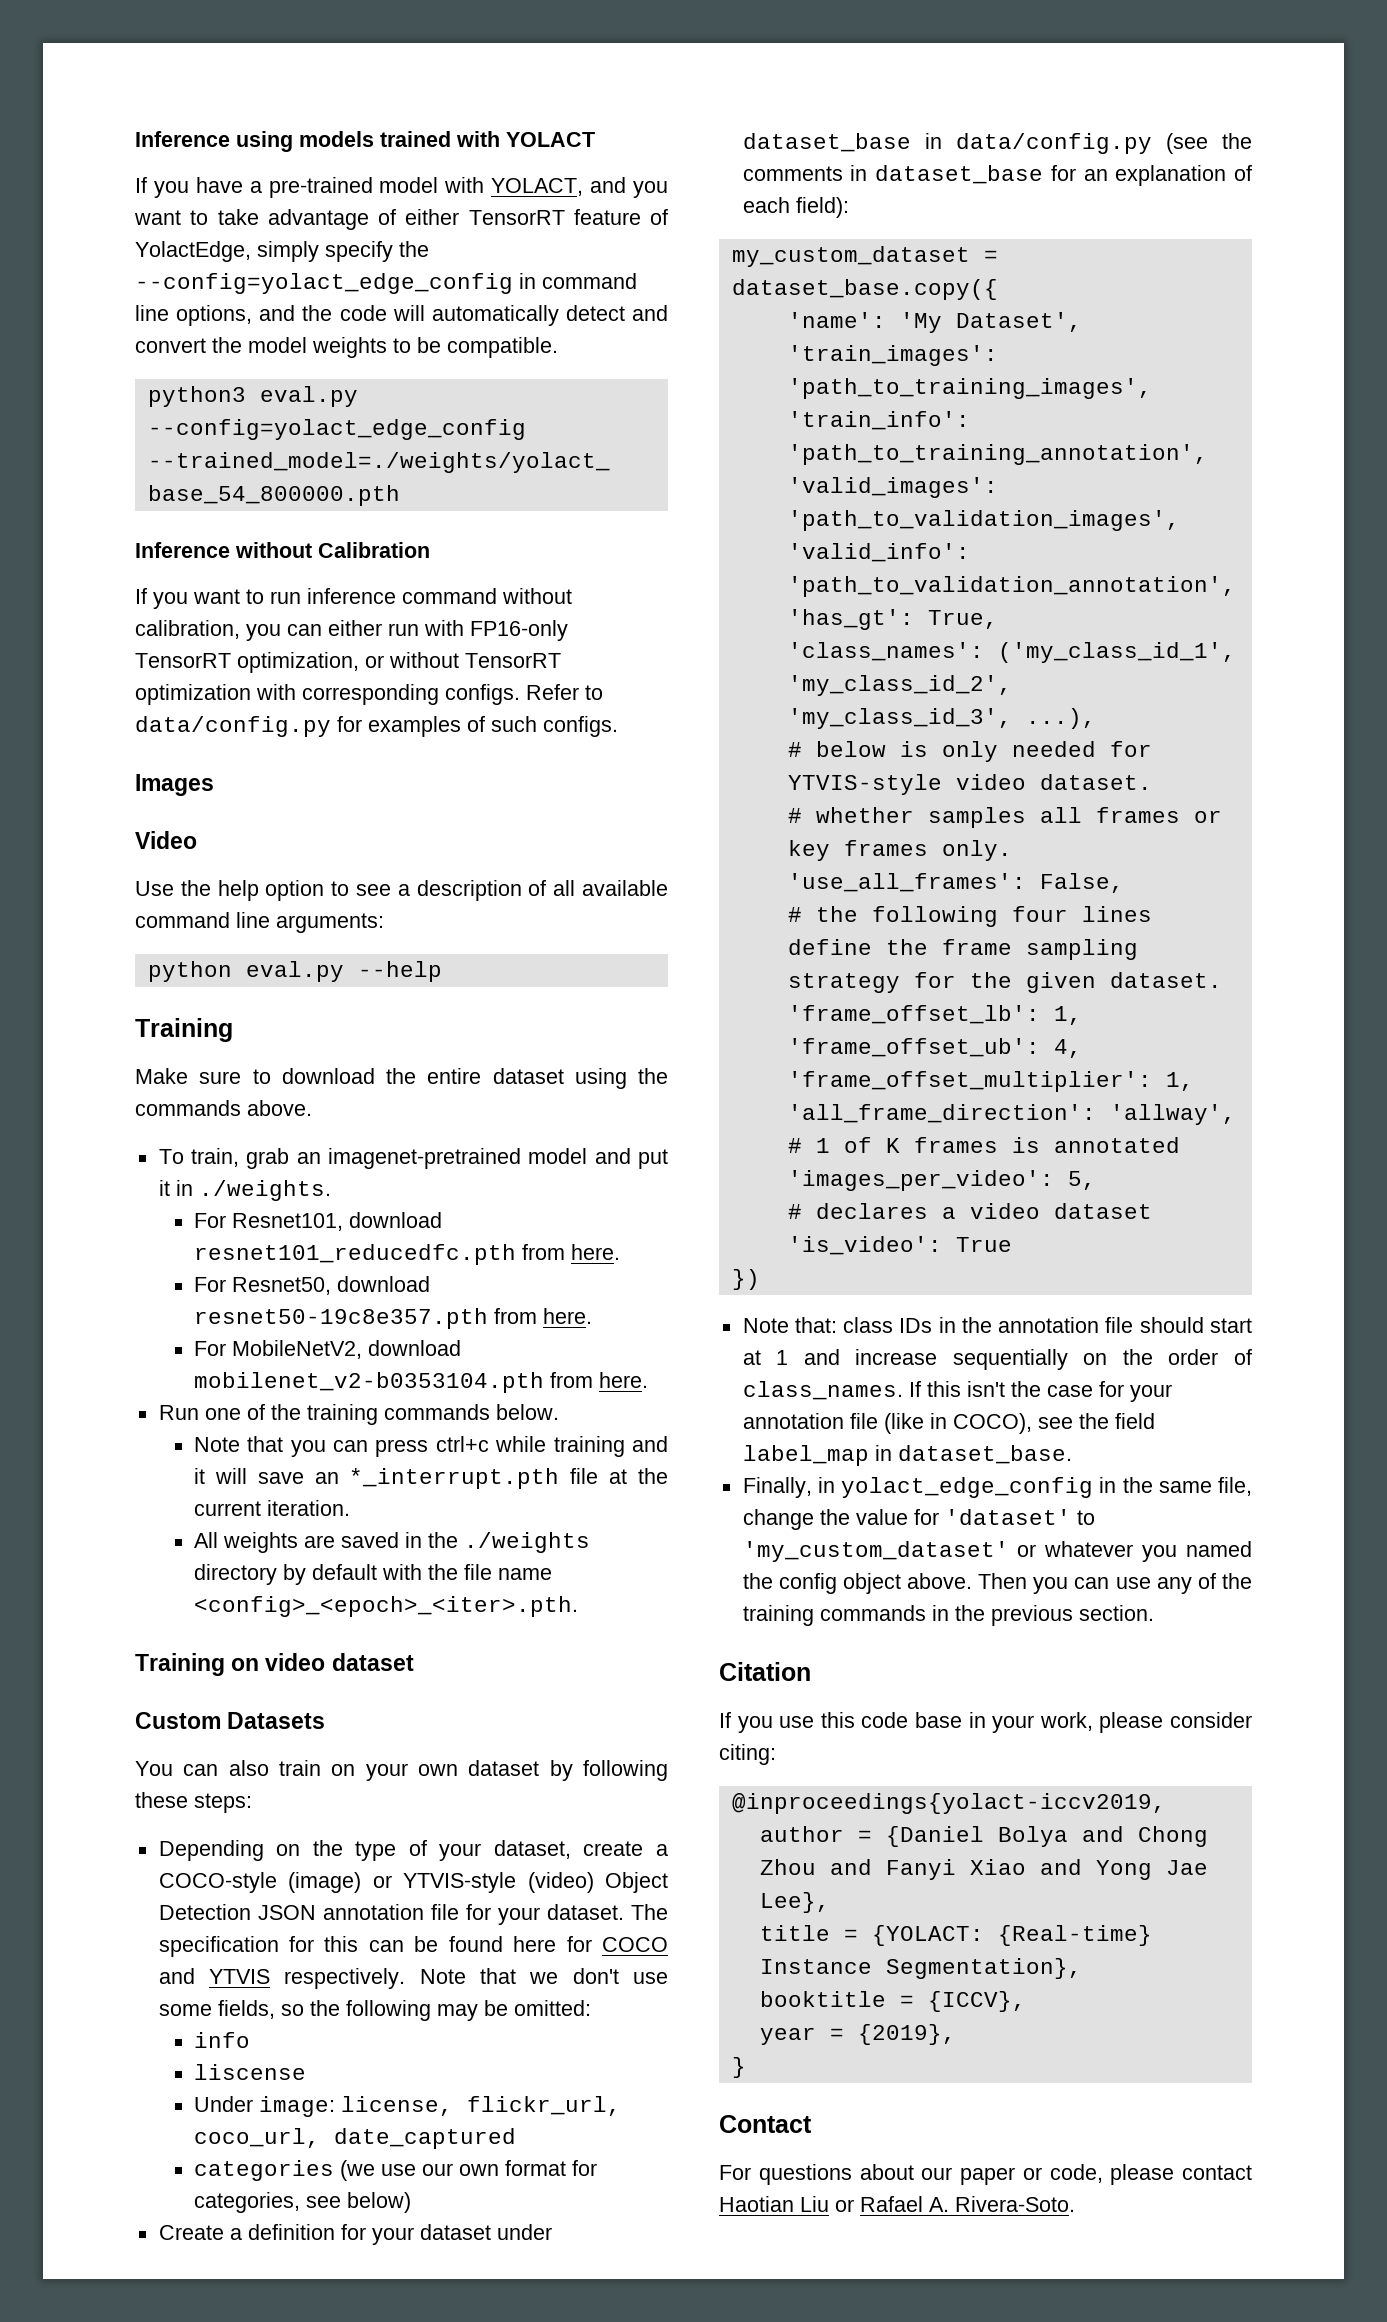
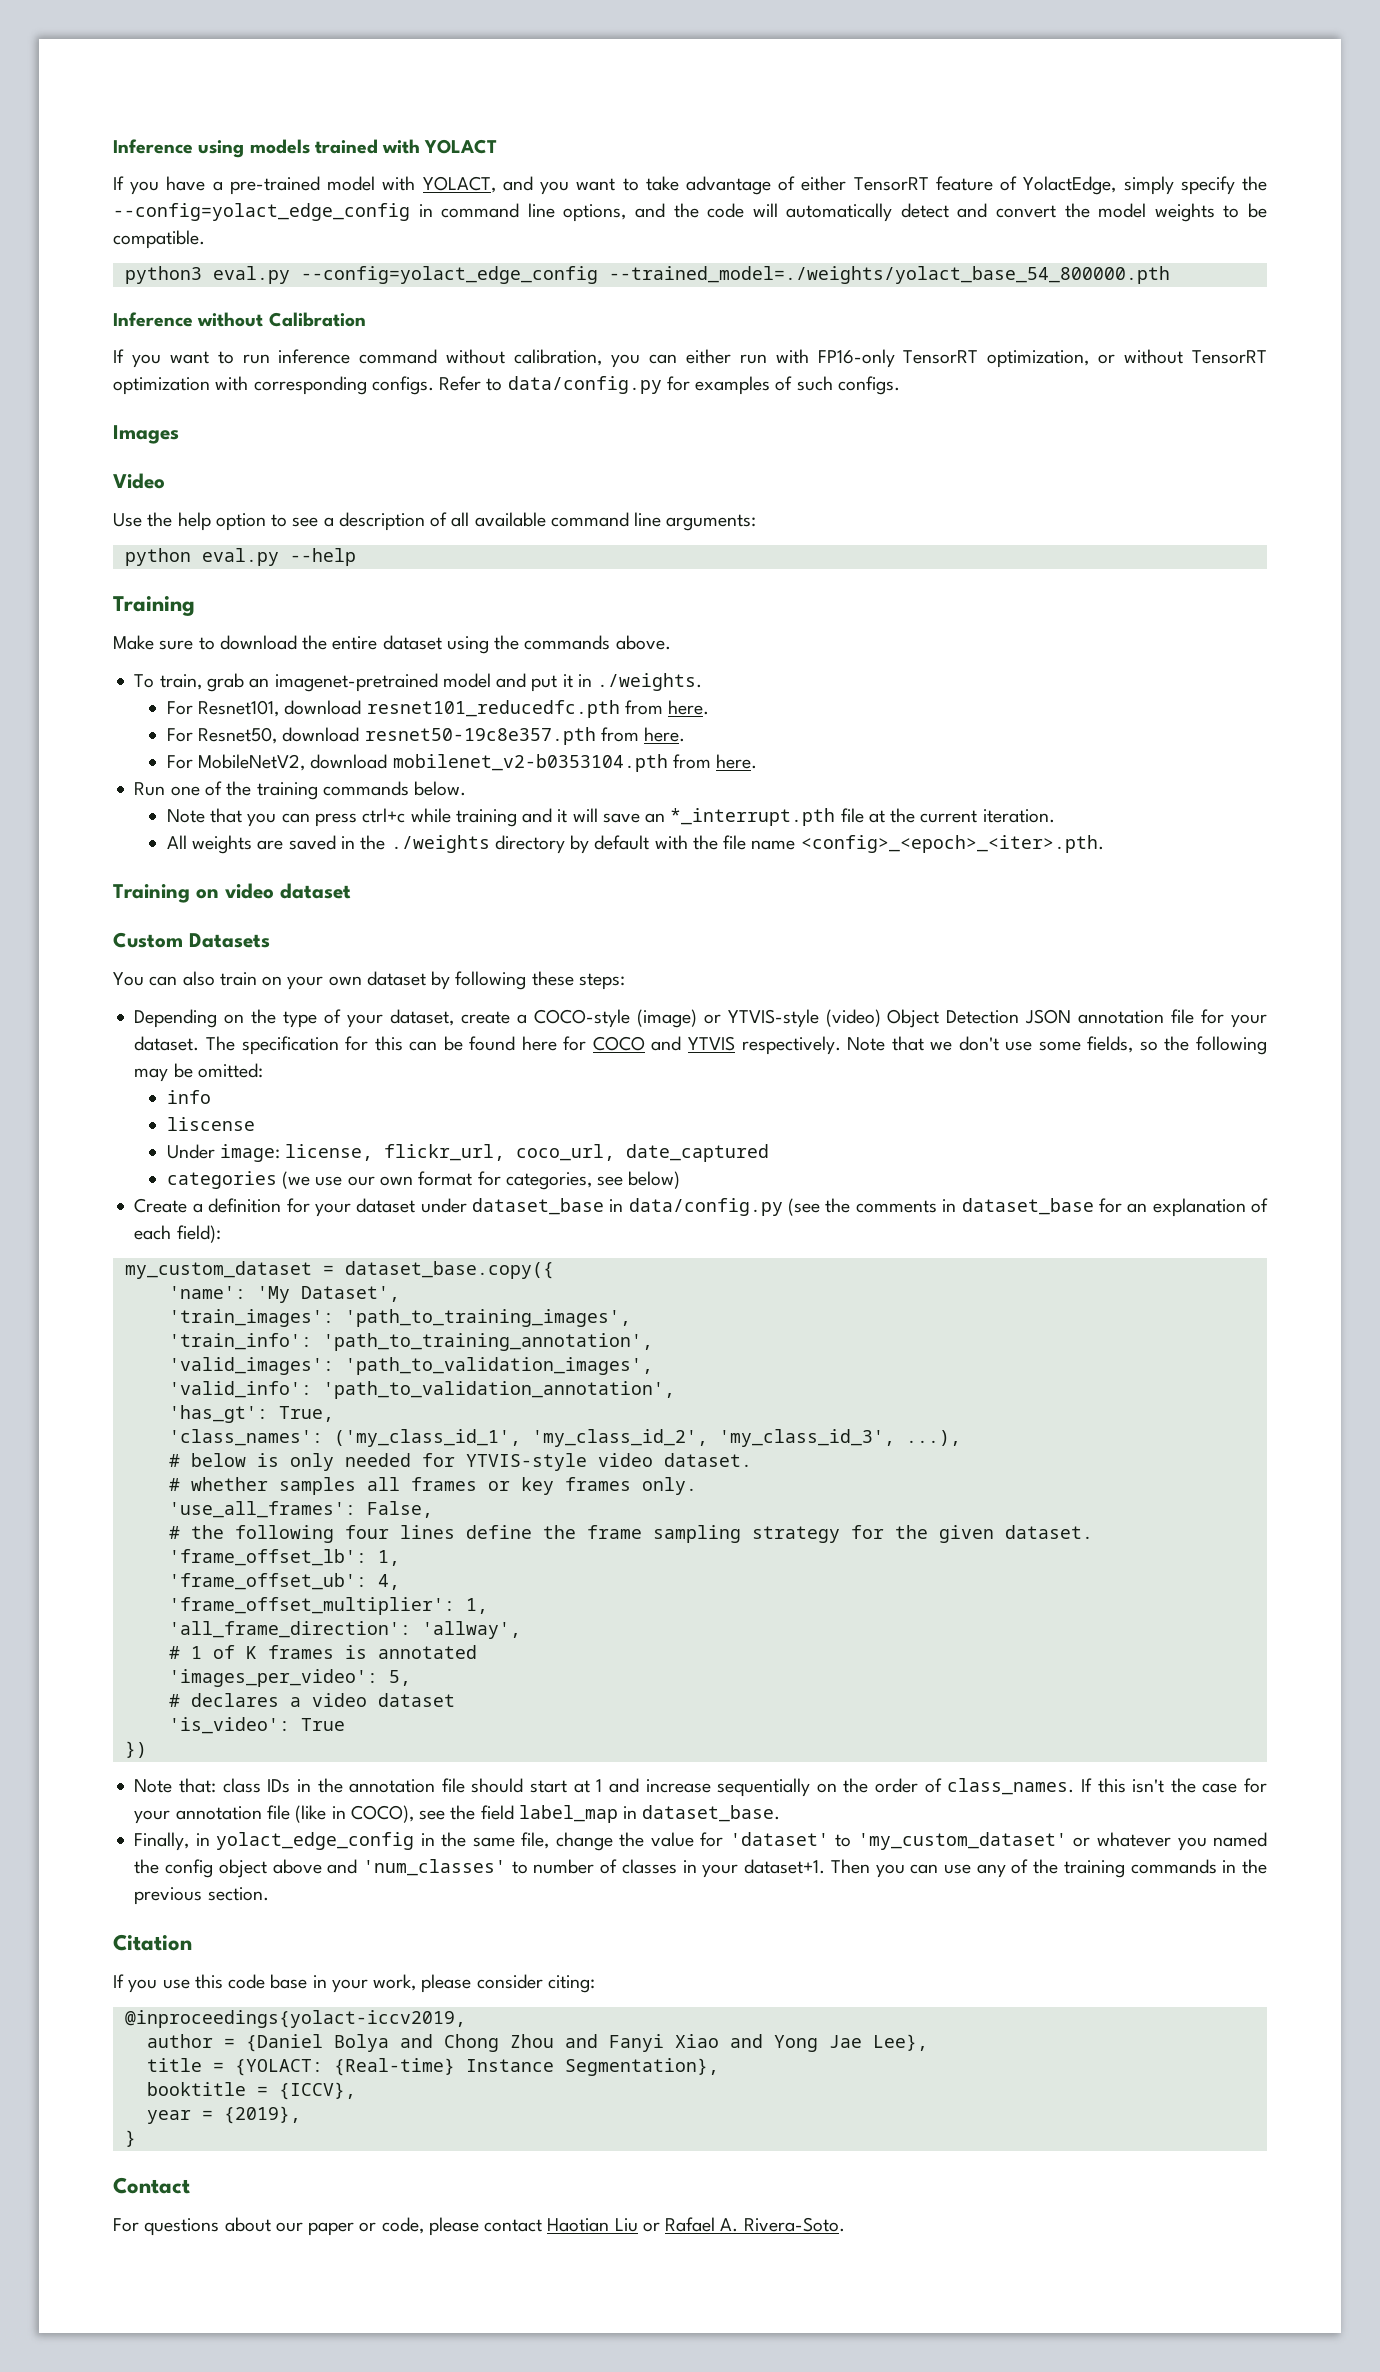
[907,1573,973,1589] above. -> [272,1859,826,1878] above and 'num_classes' to number of classes in your dataset+1.

